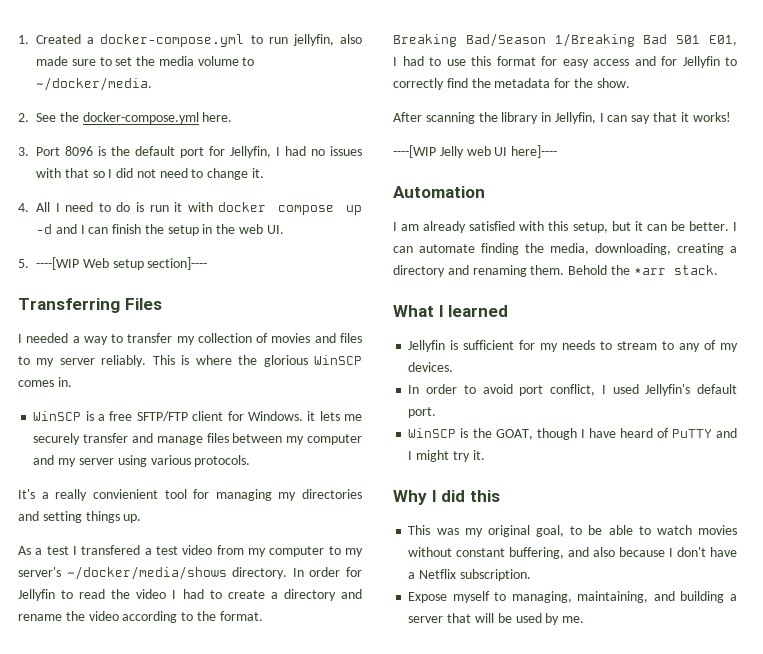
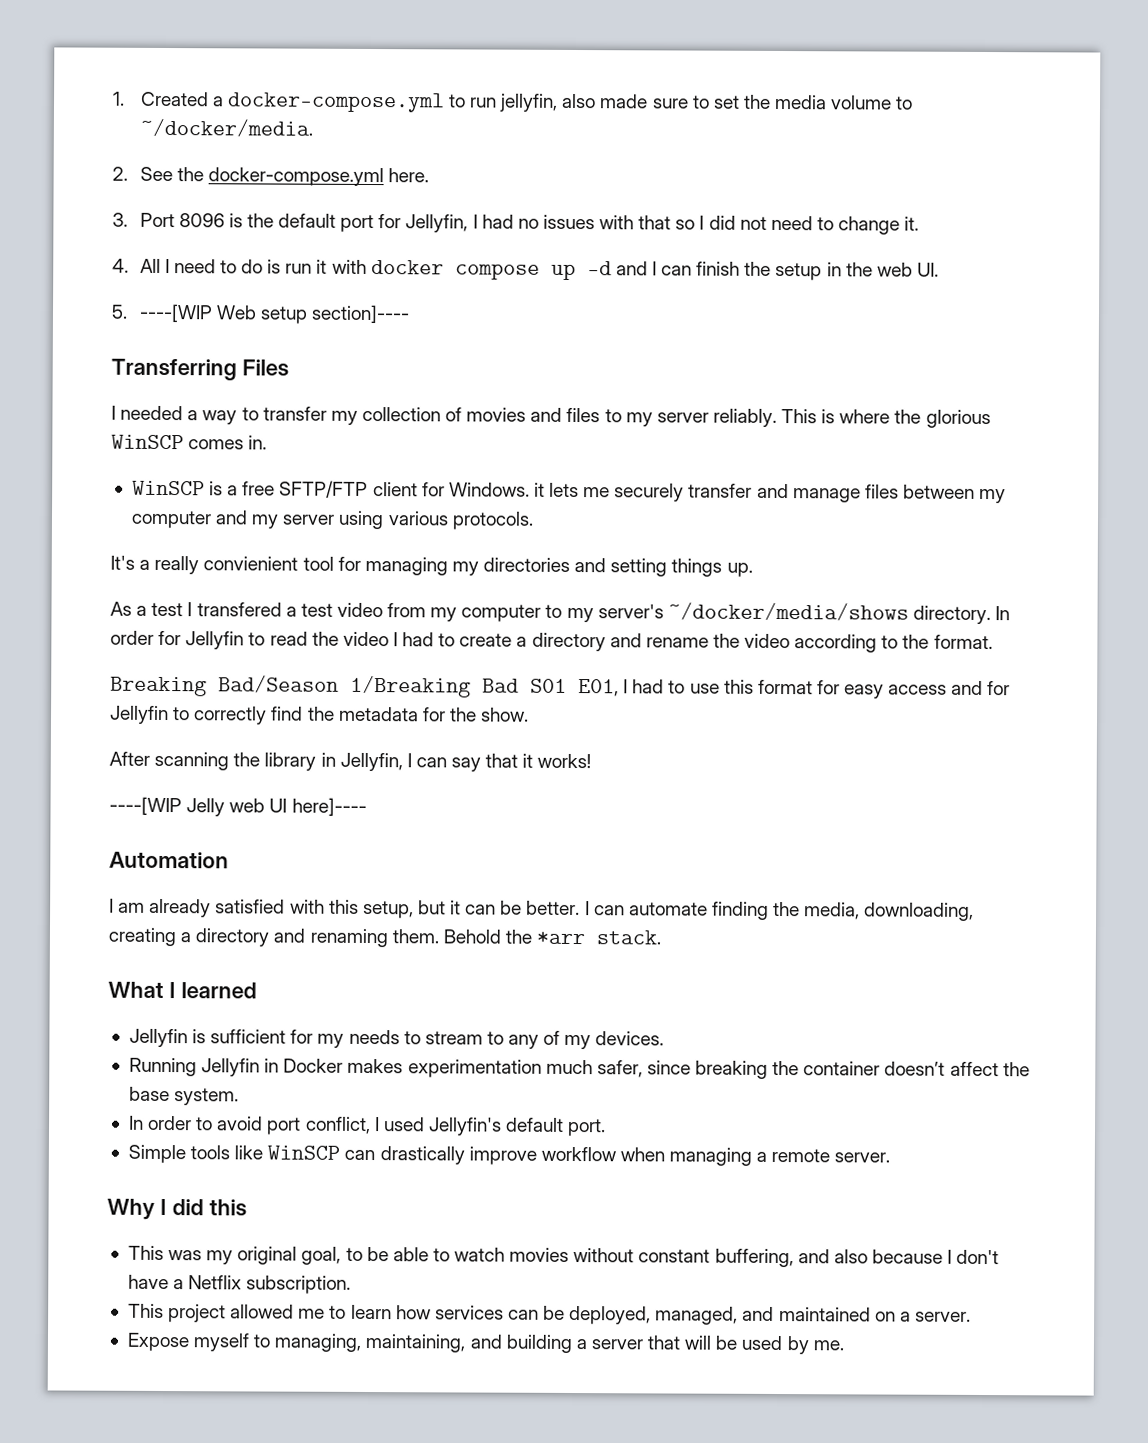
(454, 367) none -> [128,1057,1030,1079] [128,1086,240,1106] // Running Jellyfin in Docker makes experimentation much safer, since breaking the container doesn’t affect the base system.
[408,428,737,440] [408,450,485,462] WinSCP is the GOAT, though I have heard of PuTTY and I might try it. -> [127,1144,891,1166] Simple tools like WinSCP can drastically improve workflow when managing a remote server.
(531, 575) none -> [127,1303,971,1325] // This project allowed me to learn how services can be deployed, managed, and maintained on a server.

